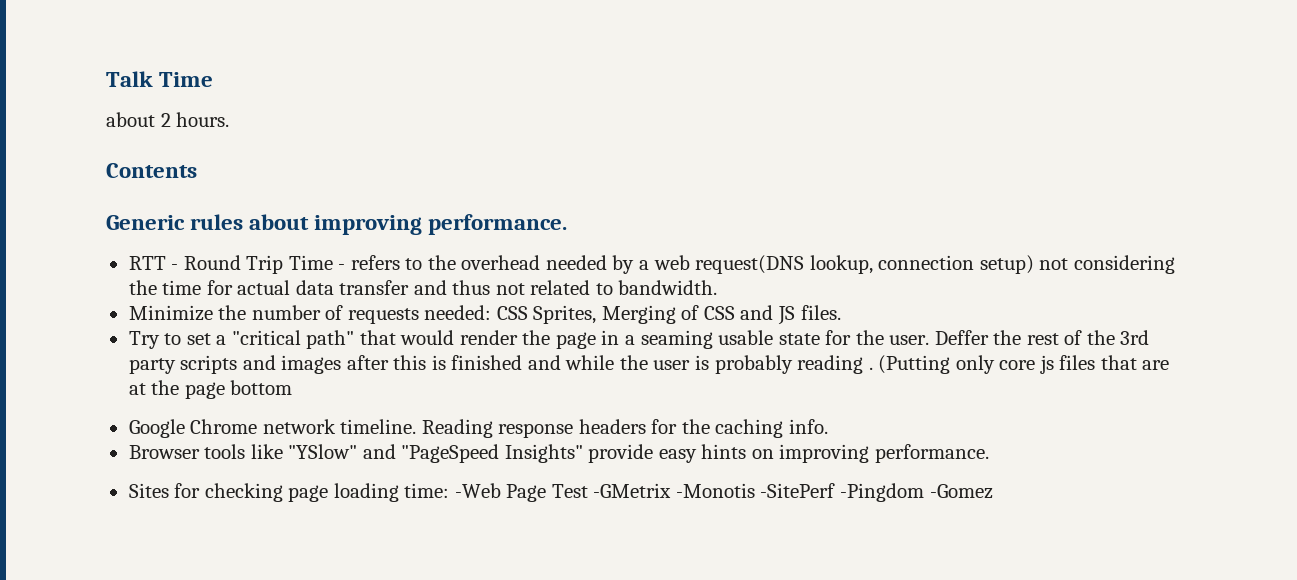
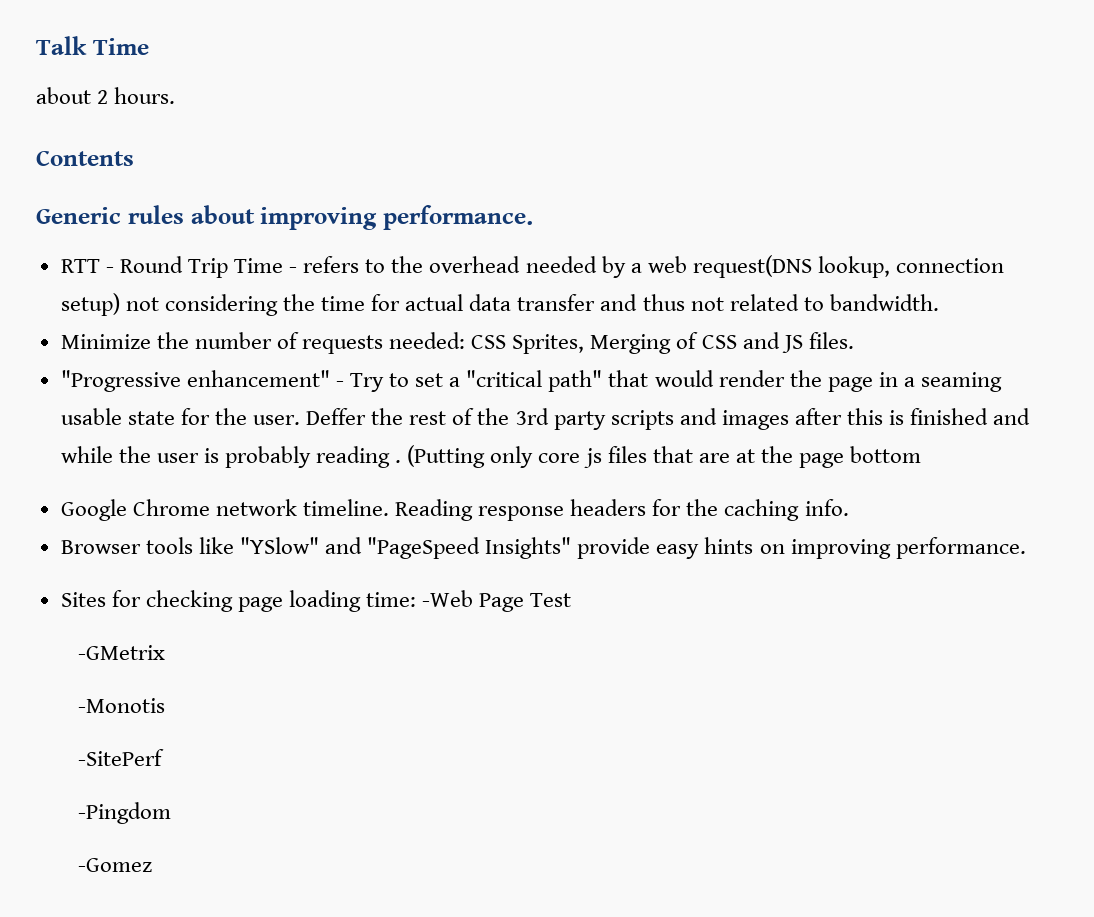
(841, 312) none -> [60,370,344,392] "Progressive enhancement" -
(588, 491) none -> (572, 600) //
(672, 490) none -> (166, 652) //
(755, 490) none -> (166, 705) //
(836, 490) none -> (165, 757) //
(924, 492) none -> (172, 813) //

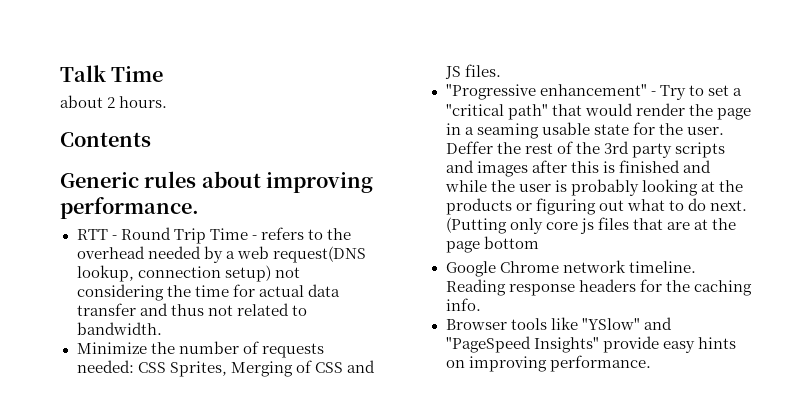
[316,446,402,468] reading . -> [641,179,743,196] [445,198,747,215] looking at the products or figuring out what to do next.
[60,590,572,612] [78,645,166,660] [78,698,166,713] [78,749,165,766] [78,802,172,824] [78,858,153,872] // Sites for checking page loading time: -Web Page Test // -GMetrix // -Monotis // -SitePerf // -Pingdom // -Gomez -> (651, 363) none

